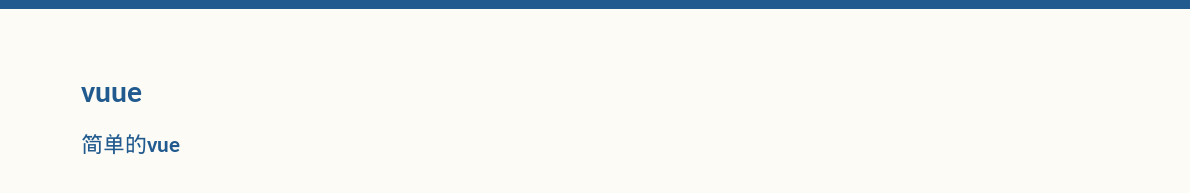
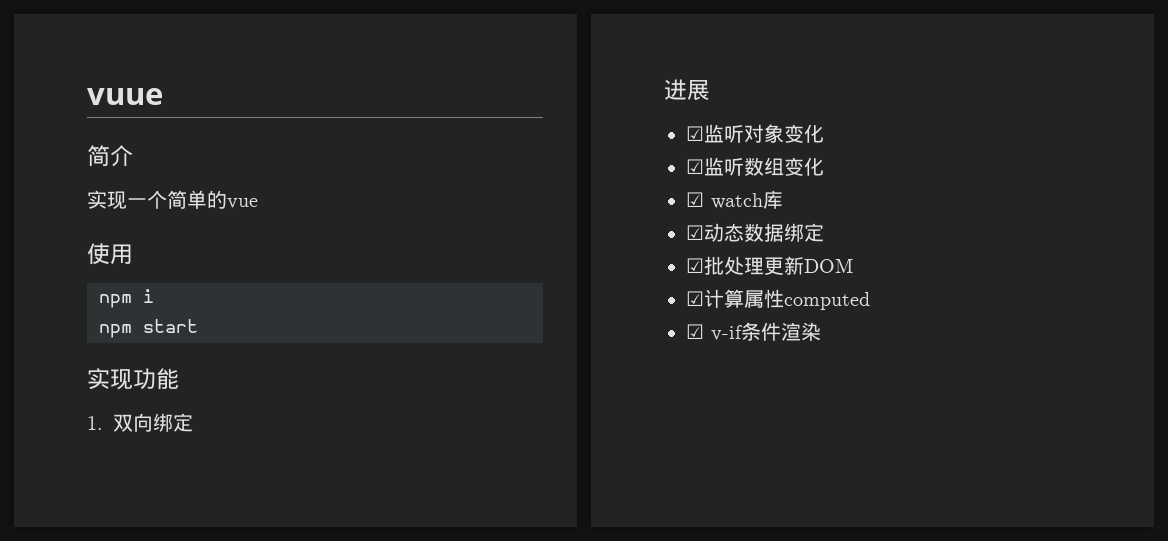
(103, 144) none -> [110,145,133,167] [87,190,187,210] 介 // 实现一个简
(180, 146) none -> [87,243,133,265] [99,289,154,308] [99,319,198,338] [87,368,179,390] [87,413,193,432] [664,79,710,101] [686,124,824,143] [686,157,824,176] [686,190,783,209] [686,223,824,242] [686,256,853,275] [686,289,870,310] [686,322,821,341] // 使用 // npm i // npm start // 实现功能 // 1.双向绑定 // 进展 // ☑监听对象变化 // ☑监听数组变化 // ☑ watch库 // ☑动态数据绑定 // ☑批处理更新DOM // ☑计算属性computed // ☑ v-if条件渲染

